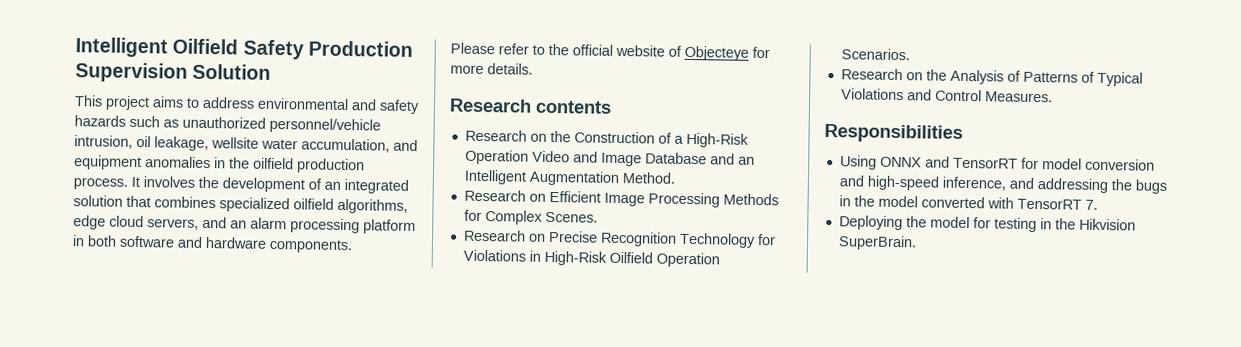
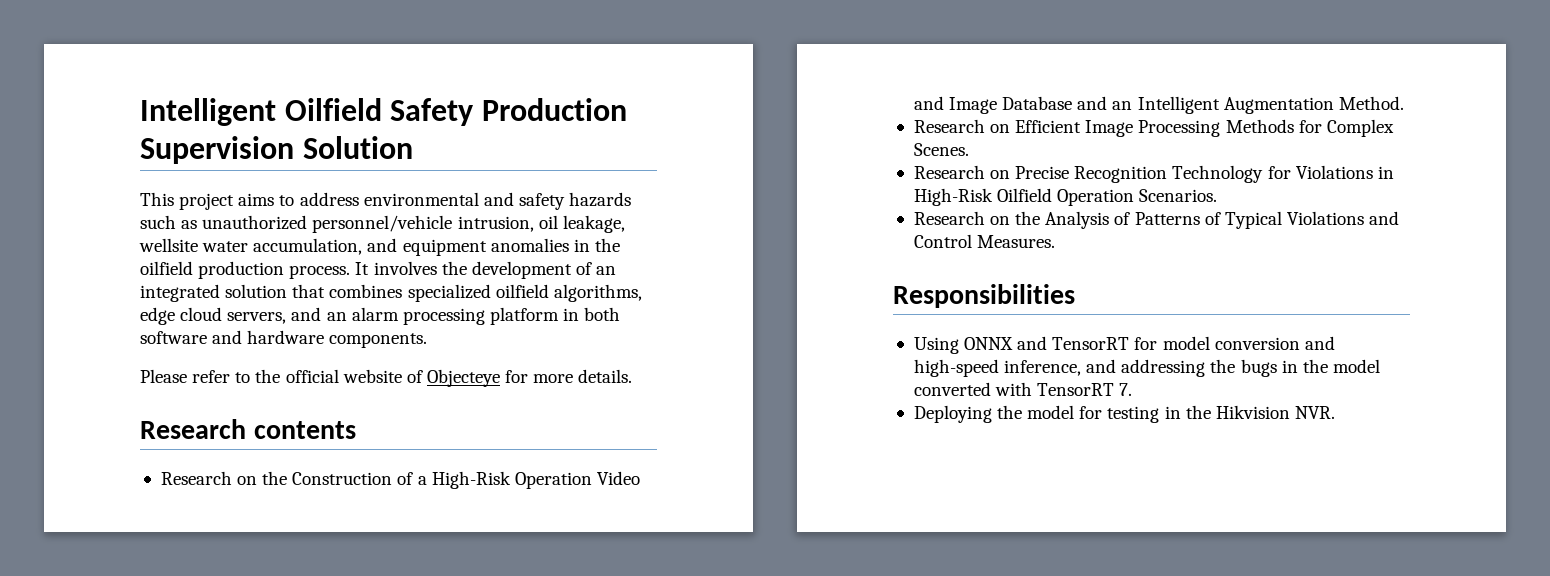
[837,235,917,251] SuperBrain. -> [1294,406,1335,419] NVR.

